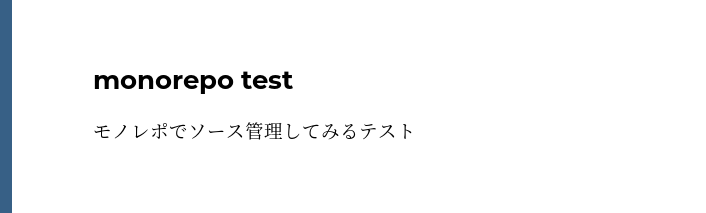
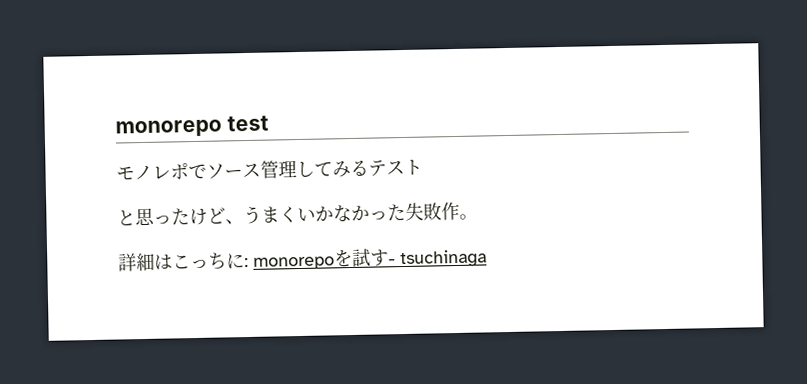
(416, 131) none -> [117,201,478,227] [118,248,487,272] // と思ったけど、うまくいかなかった失敗作。 // 詳細はこっちに: monorepoを試す- tsuchinaga

